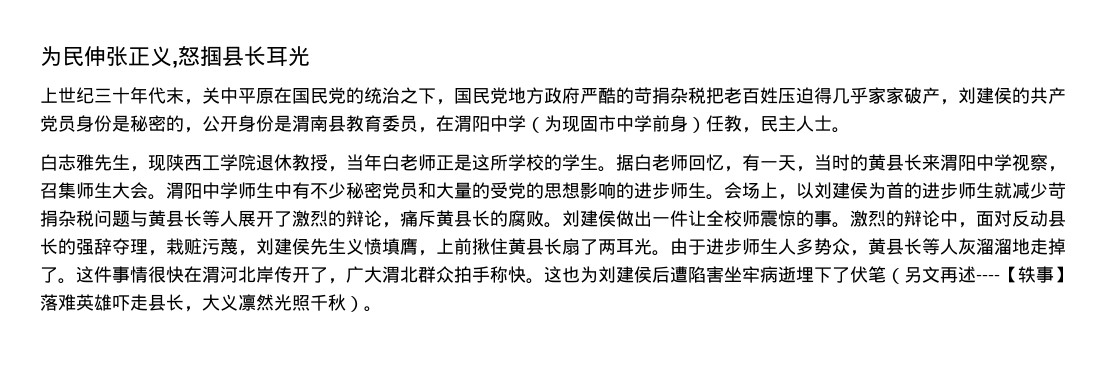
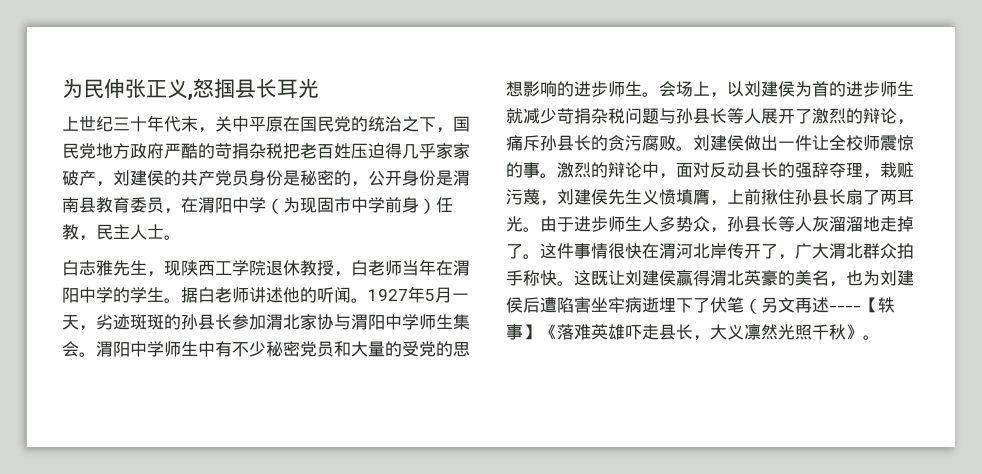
[346,154,1066,172] [40,182,130,199] 当年白老师正是这所学校的学生。据白老师回忆，有一天，当时的黄县长来渭阳中学视察，召集师生大 -> [351,259,470,276] [62,286,469,303] [62,314,470,331] 白老师当年在渭阳中学的学生。据白老师讲述他的听闻。1927年5月一天，劣迹斑斑的孙县长参加渭北家协与渭阳中学师生集
[148,210,166,227] 黄 -> [676,108,693,124] 孙
[436,210,508,227] 黄县长的 -> [540,135,642,151] 孙县长的贪污
[508,238,526,255] 黄 -> [795,189,812,205] 孙
[868,238,886,255] 黄 -> [727,216,744,232] 孙
(562, 274) none -> [591,269,846,287] 既让刘建侯赢得渭北英豪的美名，
(1072, 274) none -> [540,324,557,340] 《
[346,296,364,312] ） -> [846,324,863,340] 》

